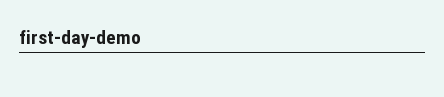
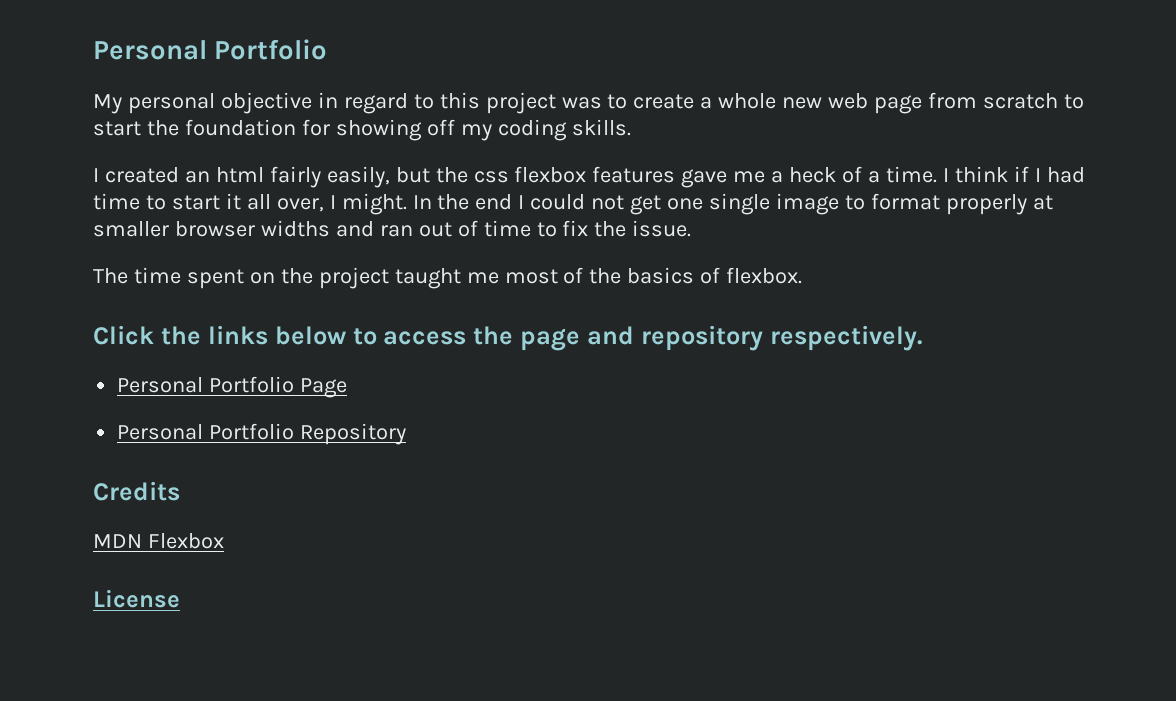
[19,30,141,48] first-day-demo -> [93,39,328,60] [93,92,1084,114] [93,119,631,141] [93,166,1085,188] [93,193,1053,215] [93,220,692,237] [93,267,803,289] [93,325,922,351] [117,376,348,398] [117,423,407,445] [93,481,180,501] [93,533,224,549] [93,589,180,608] Personal Portfolio // My personal objective in regard to this project was to create a whole new web page from scratch to start the foundation for showing off my coding skills. // I created an html fairly easily, but the css flexbox features gave me a heck of a time. I think if I had time to start it all over, I might. In the end I could not get one single image to format properly at smaller browser widths and ran out of time to fix the issue. // The time spent on the project taught me most of the basics of flexbox. // Click the links below to access the page and repository respectively. // Personal Portfolio Page // Personal Portfolio Repository // Credits // MDN Flexbox // License

